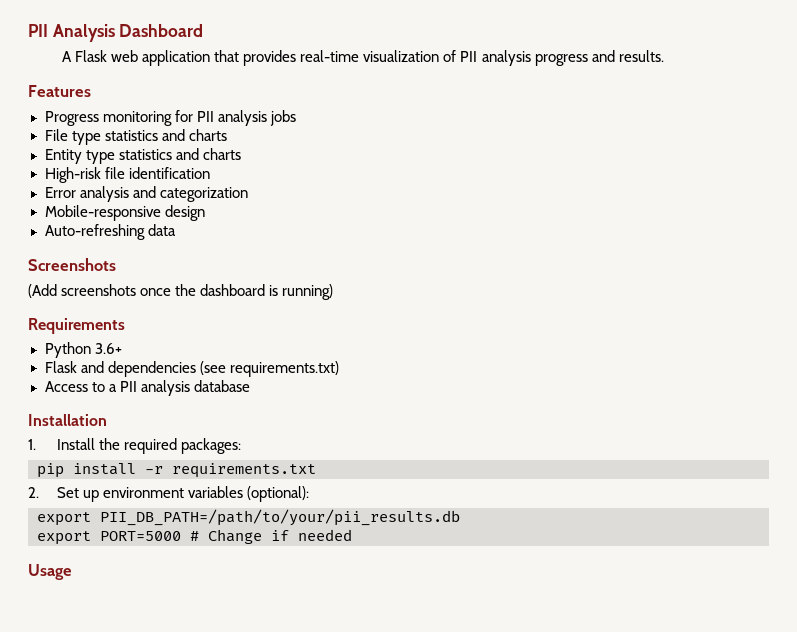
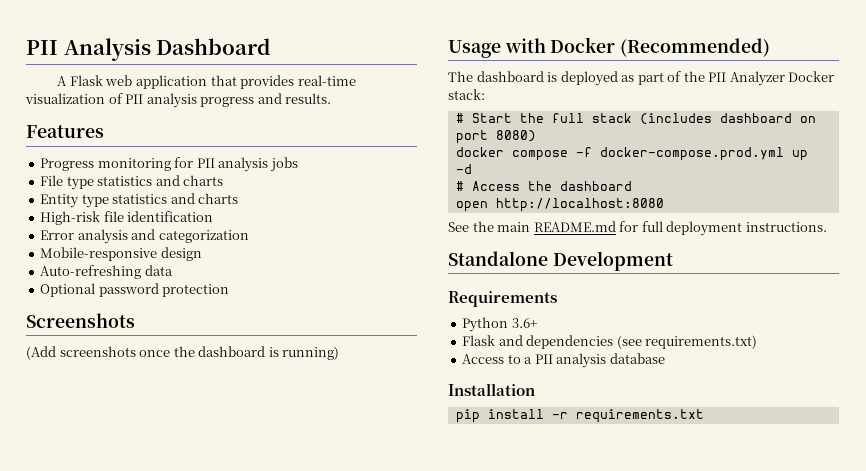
(176, 230) none -> [40,283,230,297] // Optional password protection
(334, 292) none -> [448,37,771,58] [448,71,835,86] [448,89,485,100] [455,113,816,125] [455,130,536,144] [455,147,808,161] [455,164,472,174] [455,181,632,191] [455,198,664,212] [448,221,827,236] [448,251,673,271] // Usage with Docker (Recommended) // The dashboard is deployed as part of the PII Analyzer Docker stack: // # Start the full stack (includes dashboard on port 8080) // docker compose -f docker-compose.prod.yml up -d // # Access the dashboard // open http://localhost:8080 // See the main README.md for full deployment instructions. // Standalone Development
[28,438,242,454] // 1. Install the required packages: -> (535, 389) none
[28,486,310,502] [37,509,460,526] [37,529,352,545] [28,564,72,580] // 2. Set up environment variables (optional): // export PII_DB_PATH=/path/to/your/pii_results.db // export PORT=5000 # Change if needed // Usage -> (704, 416) none

